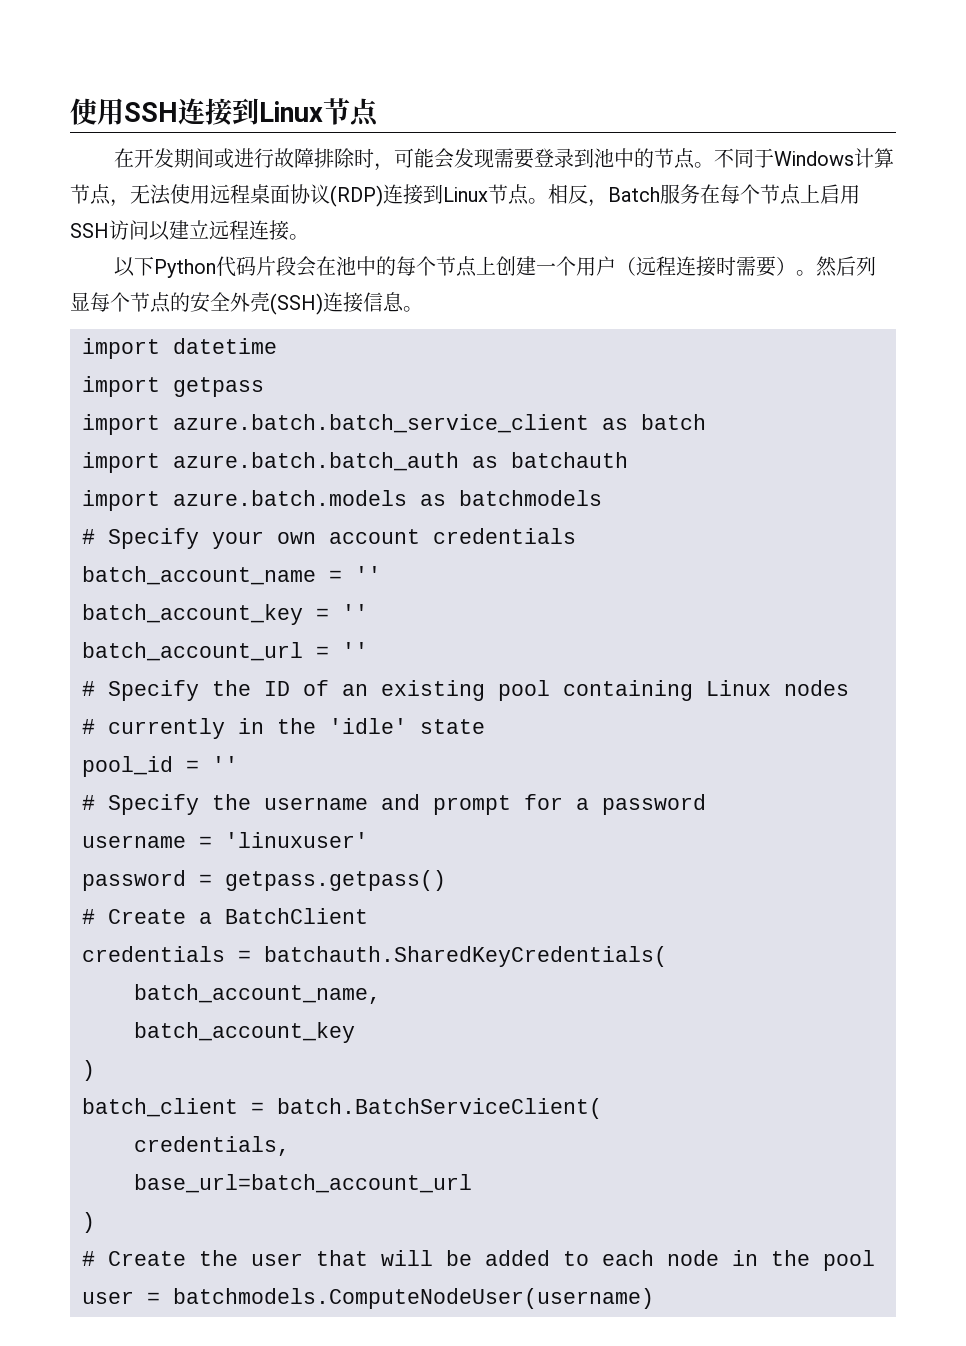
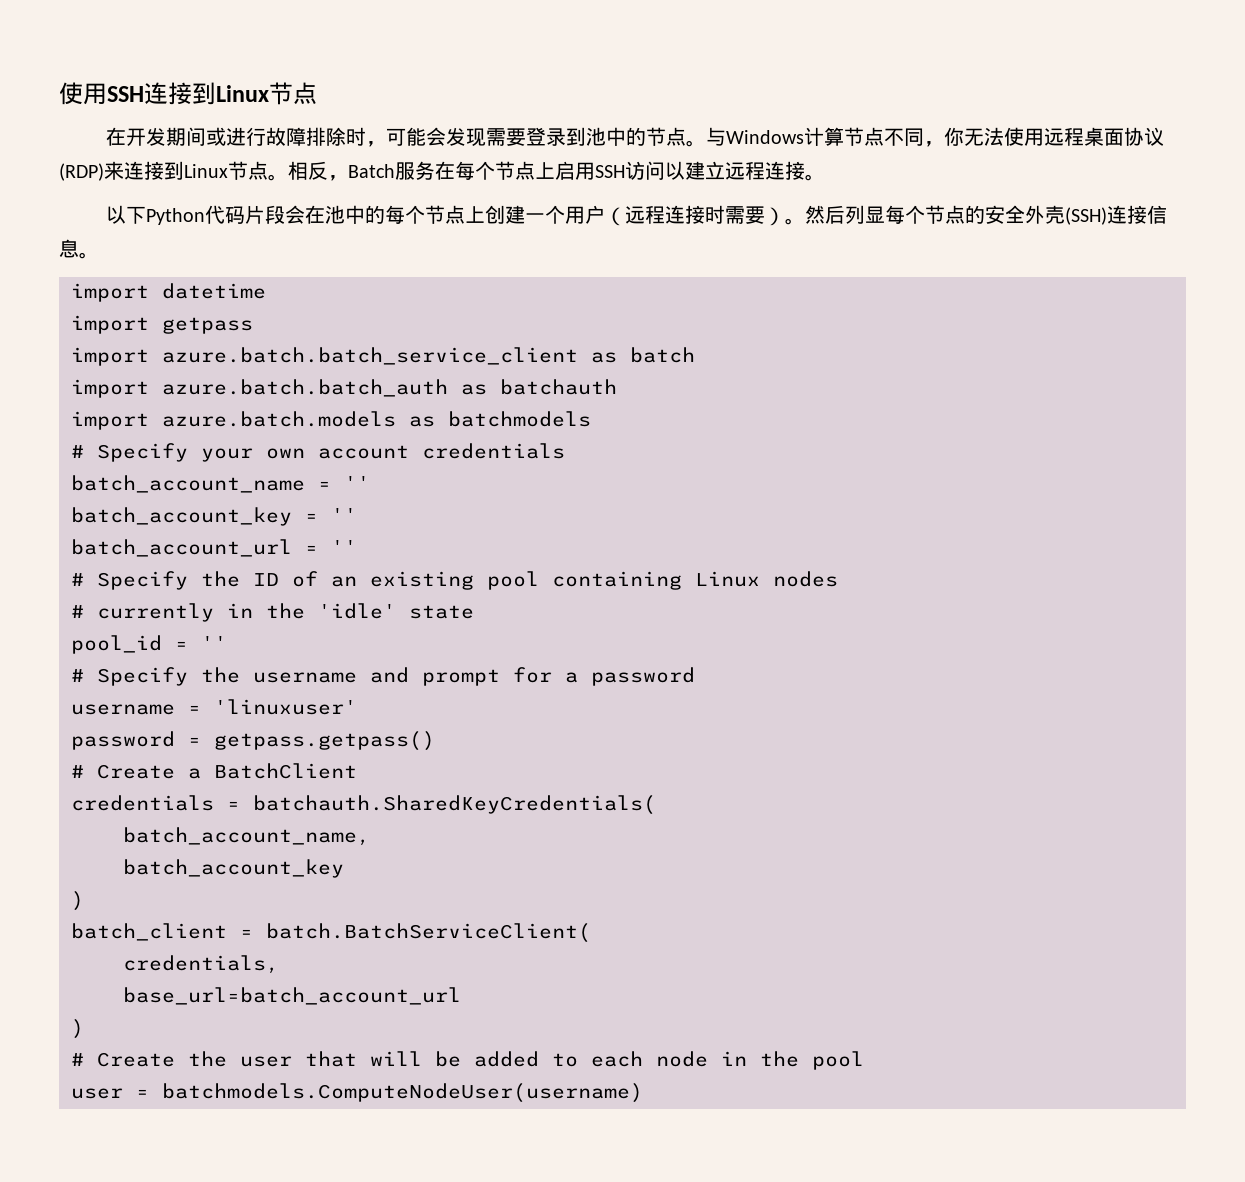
[714,148,775,168] 不同于 -> [705,127,726,146] 与
[110,199,130,207] ， -> [883,127,964,147] 不同，你
(383, 196) none -> [104,161,124,180] 来

